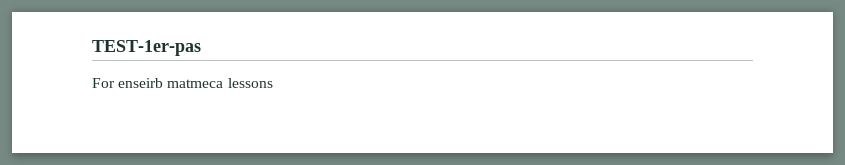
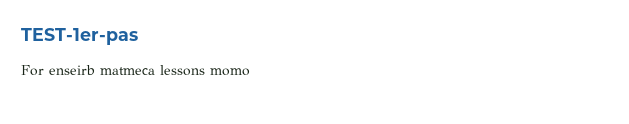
(273, 83) none -> [210,68,250,76] momo

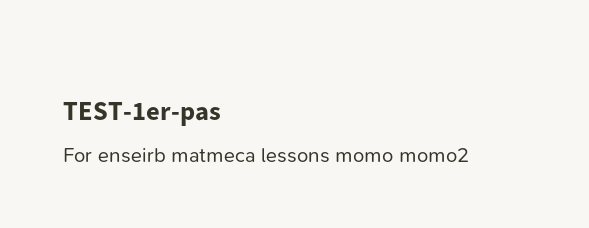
(250, 72) none -> [398,148,469,162] momo2

